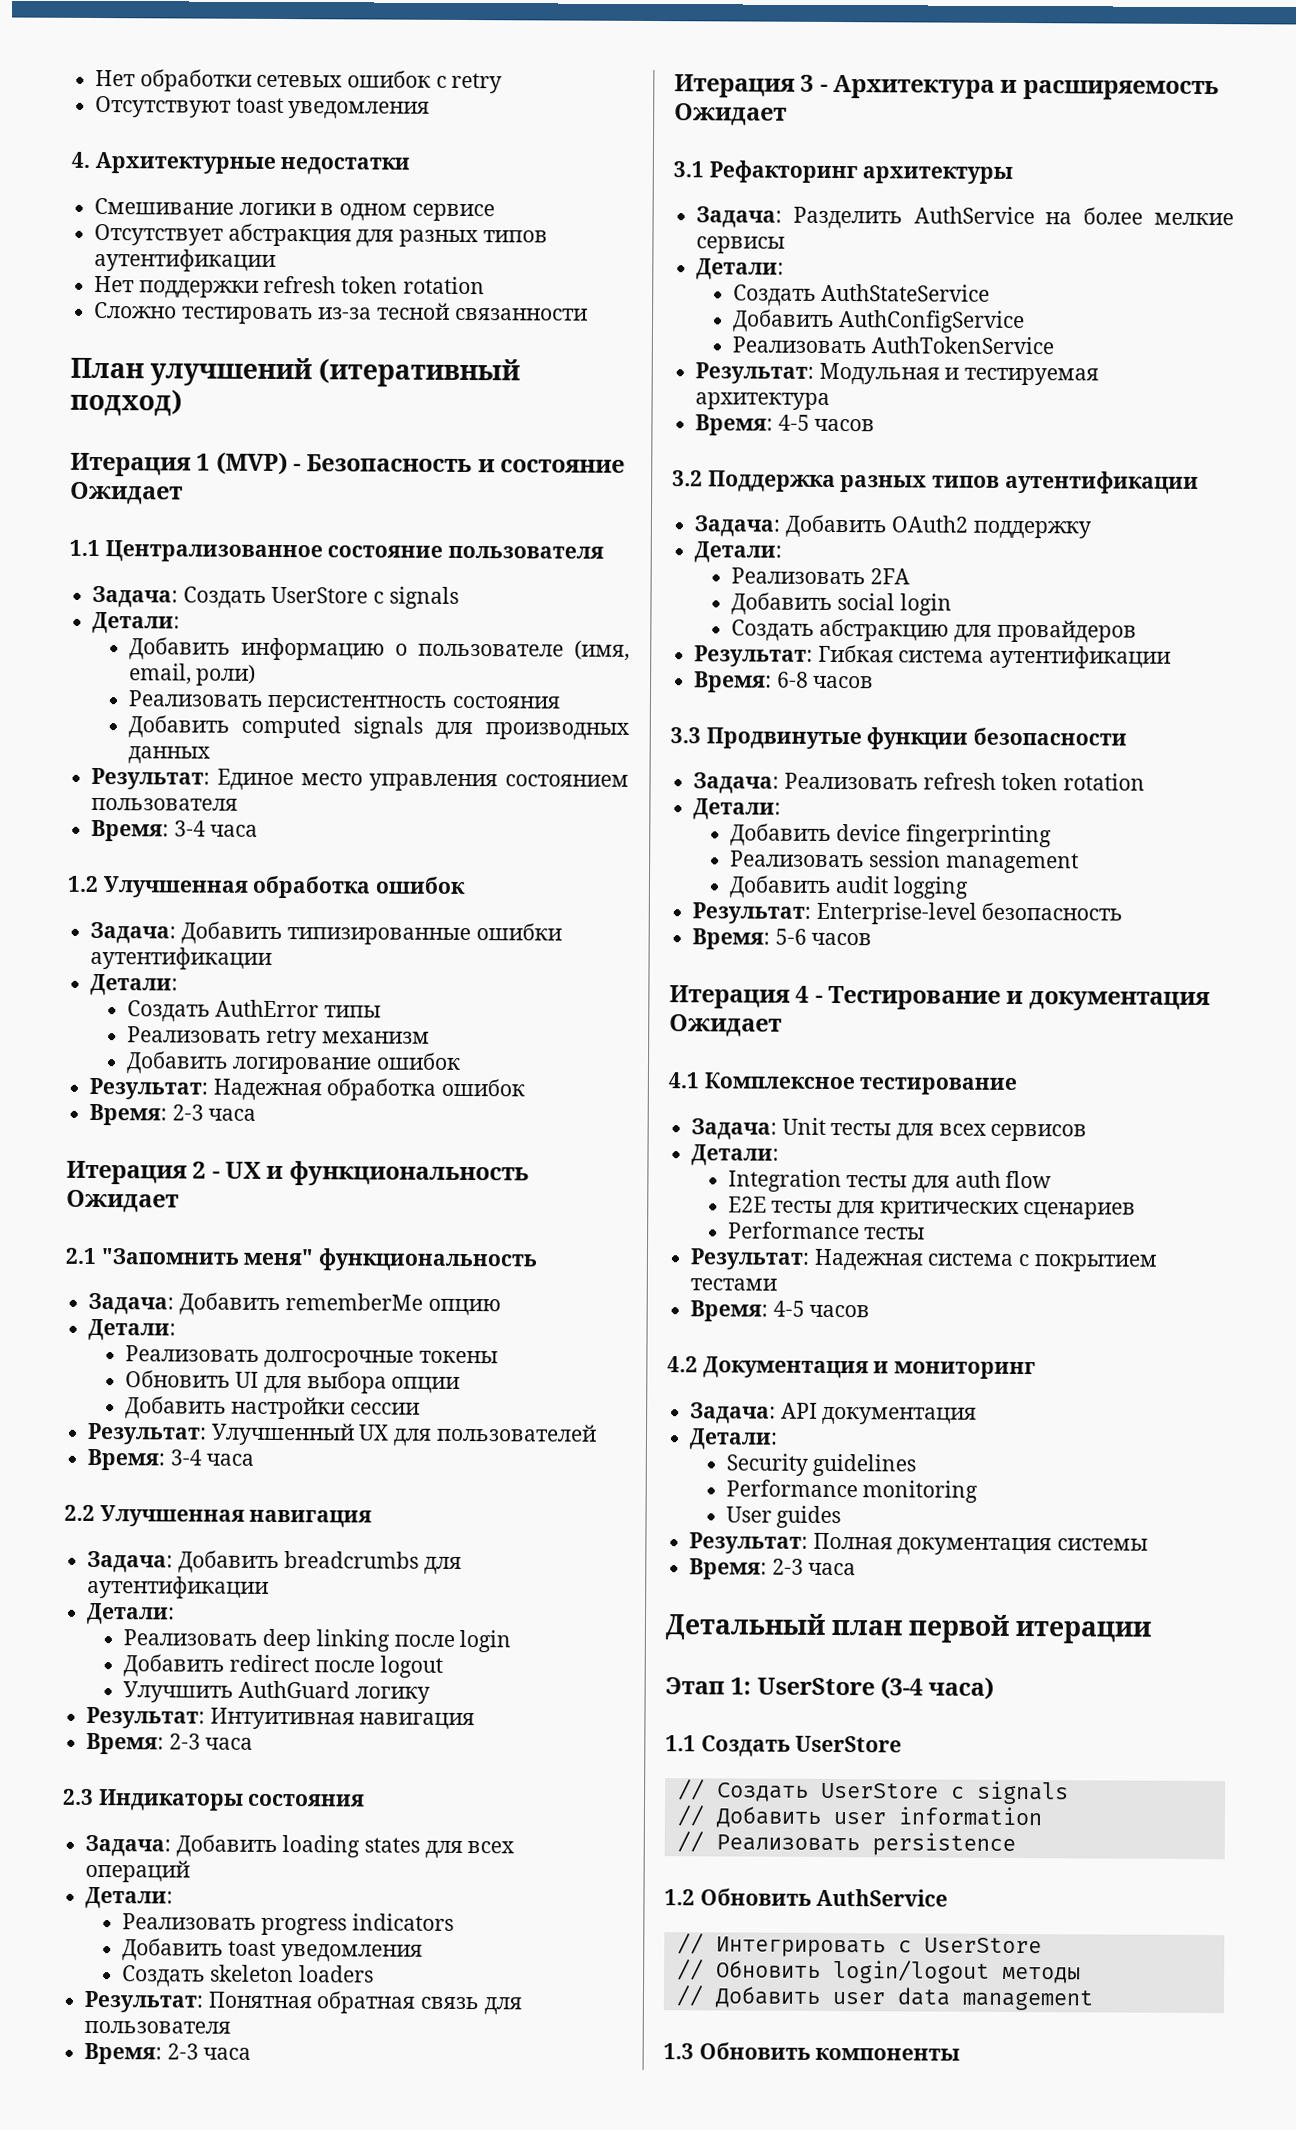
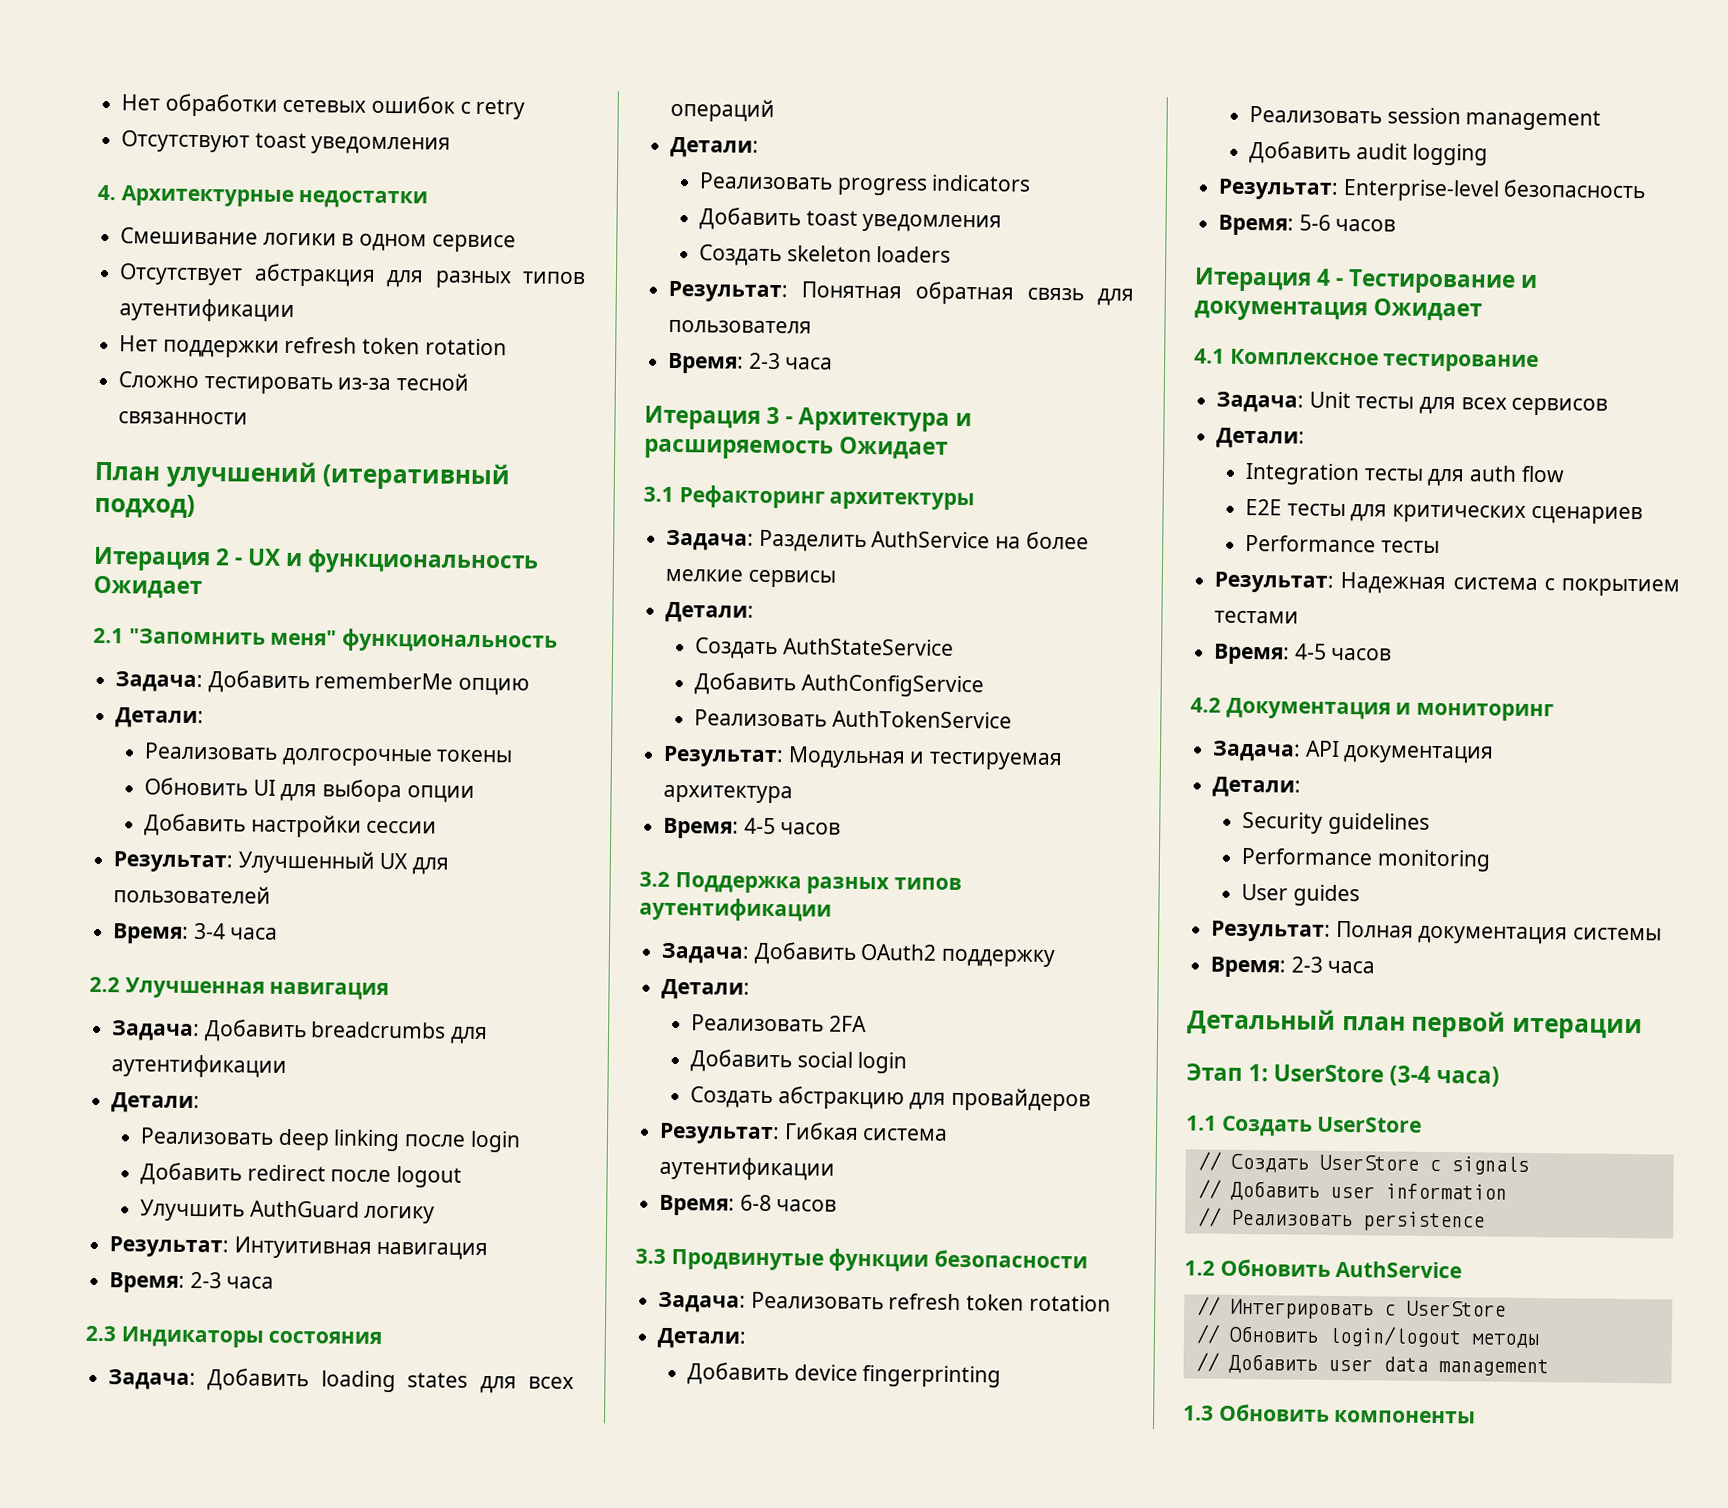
[70,451,626,477] [70,481,183,505] [69,539,605,563] [92,585,459,609] [92,611,181,634] [128,637,631,661] [128,663,257,686] [127,690,560,713] [127,715,630,740] [127,746,211,764] [91,767,629,792] [91,797,239,811] [91,819,259,842] [67,875,467,899] [90,921,563,946] [90,946,273,970] [90,973,179,996] [126,999,381,1022] [126,1026,430,1049] [125,1051,461,1075] [89,1077,526,1101] [89,1103,257,1126] // Итерация 1 (MVP) - Безопасность и состояние Ожидает // 1.1 Централизованное состояние пользователя // Задача: Создать UserStore с signals // Детали: // Добавить информацию о пользователе (имя, email, роли) // Реализовать персистентность состояния // Добавить computed signals для производных данных // Результат: Единое место управления состоянием пользователя // Время: 3-4 часа // 1.2 Улучшенная обработка ошибок // Задача: Добавить типизированные ошибки аутентификации // Детали: // Создать AuthError типы // Реализовать retry механизм // Добавить логирование ошибок // Результат: Надежная обработка ошибок // Время: 2-3 часа -> (195, 505) none

